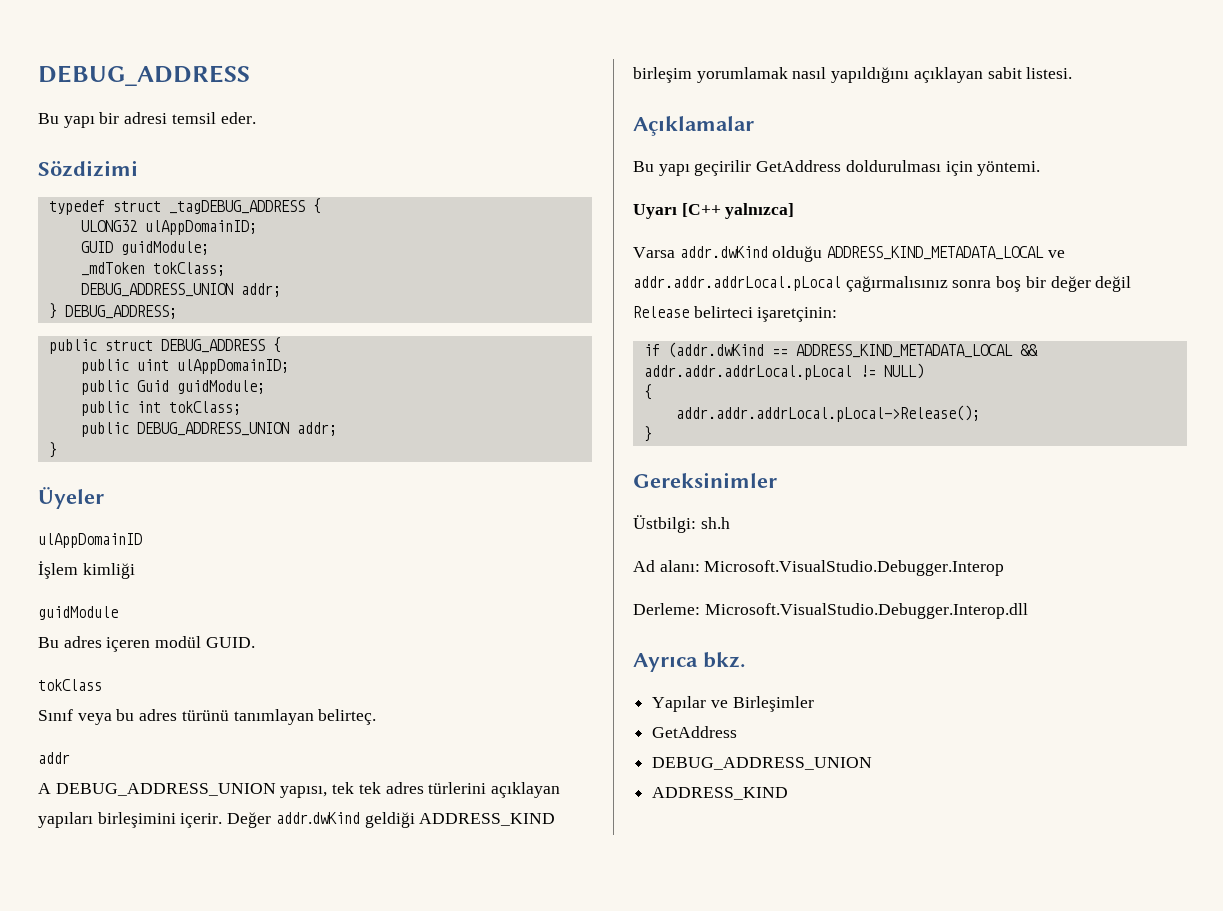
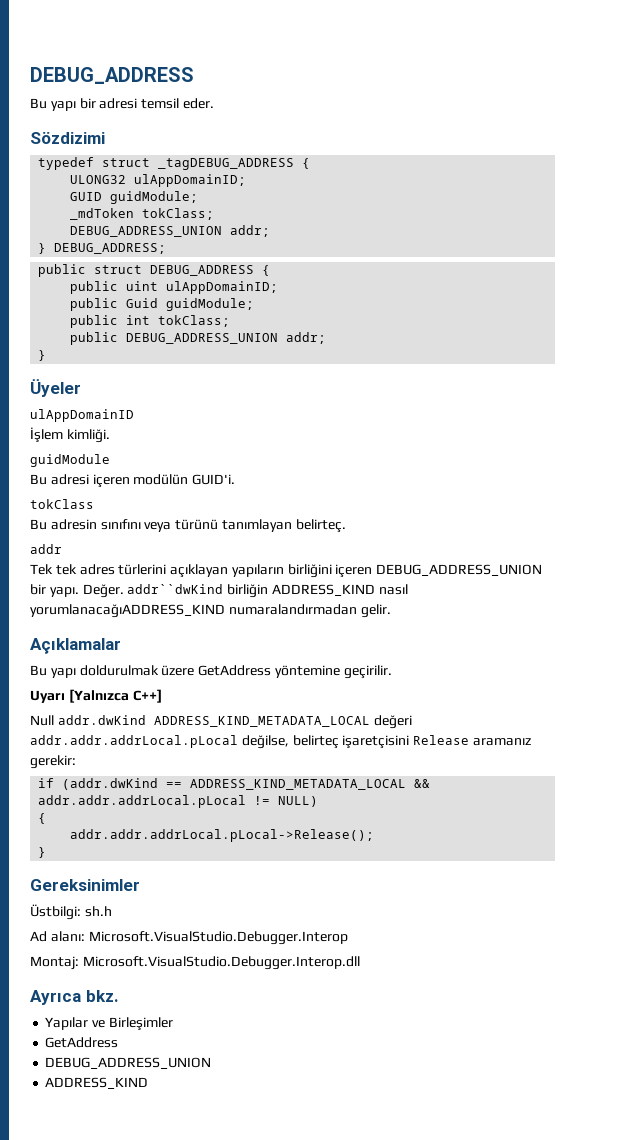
[82,563,135,579] kimliği -> [66,429,110,443] kimliği.
[63,636,255,652] [38,679,102,691] [38,709,377,725] [38,752,70,764] [38,782,561,798] [38,812,556,828] [633,67,1073,83] [633,116,754,136] [633,160,1041,176] [633,203,795,219] [633,246,1065,262] [633,276,1132,292] [633,306,838,322] adres içeren modül GUID. // tokClass // Sınıf veya bu adres türünü tanımlayan belirteç. // addr // A DEBUG_ADDRESS_UNION yapısı, tek tek adres türlerini açıklayan yapıları birleşimini içerir. Değer addr.dwKind geldiği ADDRESS_KIND birleşim yorumlamak nasıl yapıldığını açıklayan sabit listesi. // Açıklamalar // Bu yapı geçirilir GetAddress doldurulması için yöntemi. // Uyarı [C++ yalnızca] // Varsa addr.dwKind olduğu ADDRESS_KIND_METADATA_LOCAL ve addr.addr.addrLocal.pLocal çağırmalısınız sonra boş bir değer değil Release belirteci işaretçinin: -> [50,474,236,488] [30,499,94,509] [30,519,346,533] [30,544,62,554] [30,564,543,578] [30,584,408,598] [30,604,391,618] [30,638,121,654] [30,665,392,679] [30,689,162,703] [30,715,412,729] [30,735,531,749] [30,755,76,769] adresi içeren modülün GUID'i. // tokClass // Bu adresin sınıfını veya türünü tanımlayan belirteç. // addr // Tek tek adres türlerini açıklayan yapıların birliğini içeren DEBUG_ADDRESS_UNION bir yapı. Değer. addr``dwKind birliğin ADDRESS_KIND nasıl yorumlanacağıADDRESS_KIND numaralandırmadan gelir. // Açıklamalar // Bu yapı doldurulmak üzere GetAddress yöntemine geçirilir. // Uyarı [Yalnızca C++] // Null addr.dwKind ADDRESS_KIND_METADATA_LOCAL değeri addr.addr.addrLocal.pLocal değilse, belirteç işaretçisini Release aramanız gerekir:
[633,603,700,615] Derleme: -> [30,956,79,970] Montaj:

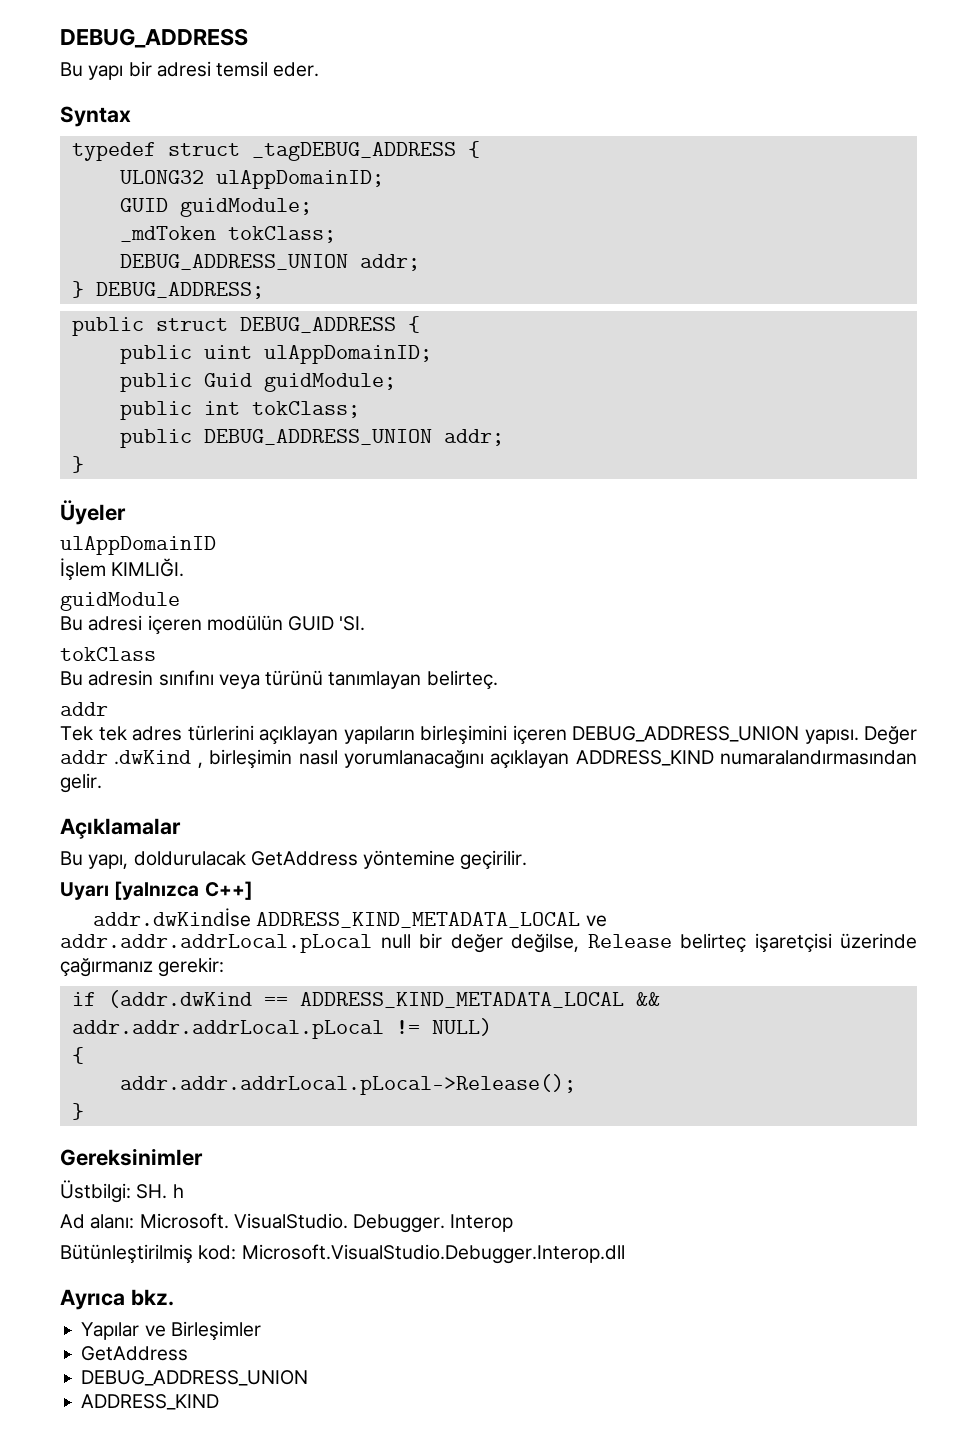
[30,132,105,144] Sözdizimi -> [60,106,131,127] Syntax
[66,429,110,443] kimliği. -> [111,558,185,577] KIMLIĞI.
[192,474,236,485] GUID'i. -> [288,616,366,631] GUID 'SI.
[287,564,332,578] birliğini -> [420,725,507,745] birleşimini
[30,584,408,598] [30,604,357,618] bir yapı. Değer. addr``dwKind birliğin ADDRESS_KIND nasıl yorumlanacağıADDRESS_KIND numaralandırmadan -> [804,726,917,745] [60,749,917,769] yapısı. Değer addr .dwKind , birleşimin nasıl yorumlanacağını açıklayan ADDRESS_KIND numaralandırmasından
[50,665,195,678] yapı doldurulmak üzere -> [88,851,246,869] yapı, doldurulacak
[68,689,129,703] [Yalnızca -> [114,881,200,900] [yalnızca
[30,715,412,729] [30,735,531,749] Null addr.dwKind ADDRESS_KIND_METADATA_LOCAL değeri addr.addr.addrLocal.pLocal değilse, belirteç işaretçisini Release aramanız -> [93,908,607,928] [60,933,917,953] [60,958,153,977] addr.dwKindİse ADDRESS_KIND_METADATA_LOCAL ve addr.addr.addrLocal.pLocal null bir değer değilse, Release belirteç işaretçisi üzerinde çağırmanız
[84,906,112,917] sh.h -> [136,1184,184,1199] SH. h
[88,931,348,945] [30,956,79,970] Microsoft.VisualStudio.Debugger.Interop // Montaj: -> [139,1213,514,1233] [60,1244,237,1264] Microsoft. VisualStudio. Debugger. Interop // Bütünleştirilmiş kod:

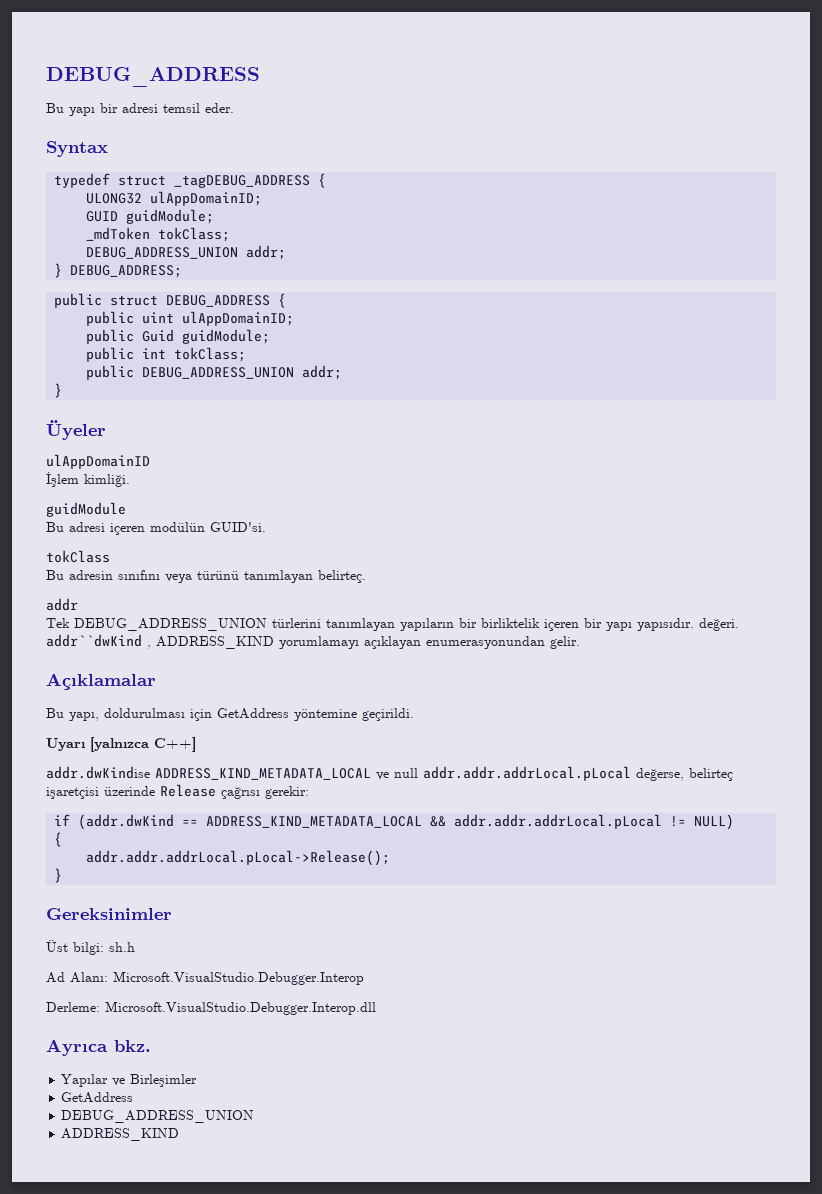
[111,558,185,577] KIMLIĞI. -> [84,474,130,487] kimliği.
[288,616,366,631] GUID 'SI. -> [210,522,266,532] GUID'si.
[98,725,917,745] [60,749,917,769] tek adres türlerini açıklayan yapıların birleşimini içeren DEBUG_ADDRESS_UNION yapısı. Değer addr .dwKind , birleşimin nasıl yorumlanacağını açıklayan ADDRESS_KIND numaralandırmasından -> [74,618,739,631] [46,634,545,649] DEBUG_ADDRESS_UNION türlerini tanımlayan yapıların bir birliktelik içeren bir yapı yapısıdır. değeri. addr``dwKind , ADDRESS_KIND yorumlamayı açıklayan enumerasyonundan
[133,851,246,866] doldurulacak -> [104,708,212,721] doldurulması için
[460,850,528,870] geçirilir. -> [362,708,414,721] geçirildi.
[93,908,252,927] addr.dwKindİse -> [46,766,150,779] addr.dwKindise
[60,933,672,953] addr.addr.addrLocal.pLocal null bir değer değilse, Release -> [394,766,684,781] null addr.addr.addrLocal.pLocal değerse,
[60,958,153,977] çağırmanız -> [160,784,260,799] Release çağrısı
[60,1180,184,1203] [60,1213,514,1233] [60,1244,237,1264] Üstbilgi: SH. h // Ad alanı: Microsoft. VisualStudio. Debugger. Interop // Bütünleştirilmiş kod: -> [46,940,135,955] [46,971,364,985] [46,1002,100,1012] Üst bilgi: sh.h // Ad Alanı: Microsoft.VisualStudio.Debugger.Interop // Derleme:

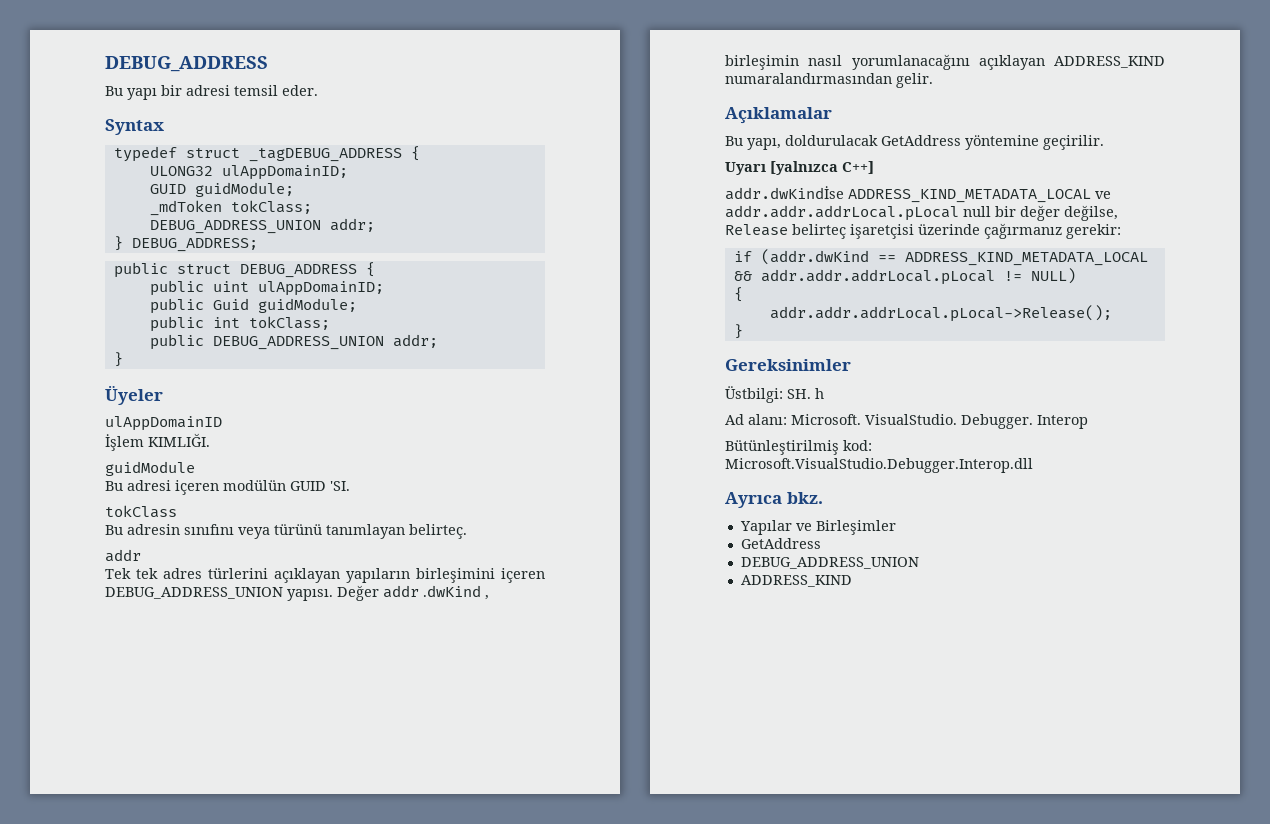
[84,474,130,487] kimliği. -> [148,433,210,447] KIMLIĞI.
[210,522,266,532] GUID'si. -> [290,481,350,491] GUID 'SI.
[74,618,739,631] [46,634,545,649] DEBUG_ADDRESS_UNION türlerini tanımlayan yapıların bir birliktelik içeren bir yapı yapısıdır. değeri. addr``dwKind , ADDRESS_KIND yorumlamayı açıklayan enumerasyonundan -> [136,568,545,583] [105,585,489,601] [725,54,1165,70] [725,73,892,84] tek adres türlerini açıklayan yapıların birleşimini içeren DEBUG_ADDRESS_UNION yapısı. Değer addr .dwKind , birleşimin nasıl yorumlanacağını açıklayan ADDRESS_KIND numaralandırmasından
[104,708,212,721] doldurulması için -> [785,135,878,146] doldurulacak
[362,708,414,721] geçirildi. -> [1043,135,1104,150] geçirilir.
[46,766,150,779] addr.dwKindise -> [725,186,844,200] addr.dwKindİse
[394,766,684,781] null addr.addr.addrLocal.pLocal değerse, -> [725,205,1118,221] [725,224,788,236] addr.addr.addrLocal.pLocal null bir değer değilse, Release
[160,784,260,799] Release çağrısı -> [984,223,1062,239] çağırmanız
[46,940,135,955] [46,971,364,985] [46,1002,100,1012] Üst bilgi: sh.h // Ad Alanı: Microsoft.VisualStudio.Debugger.Interop // Derleme: -> [725,386,824,403] [725,414,1088,429] [725,440,872,455] Üstbilgi: SH. h // Ad alanı: Microsoft. VisualStudio. Debugger. Interop // Bütünleştirilmiş kod:

